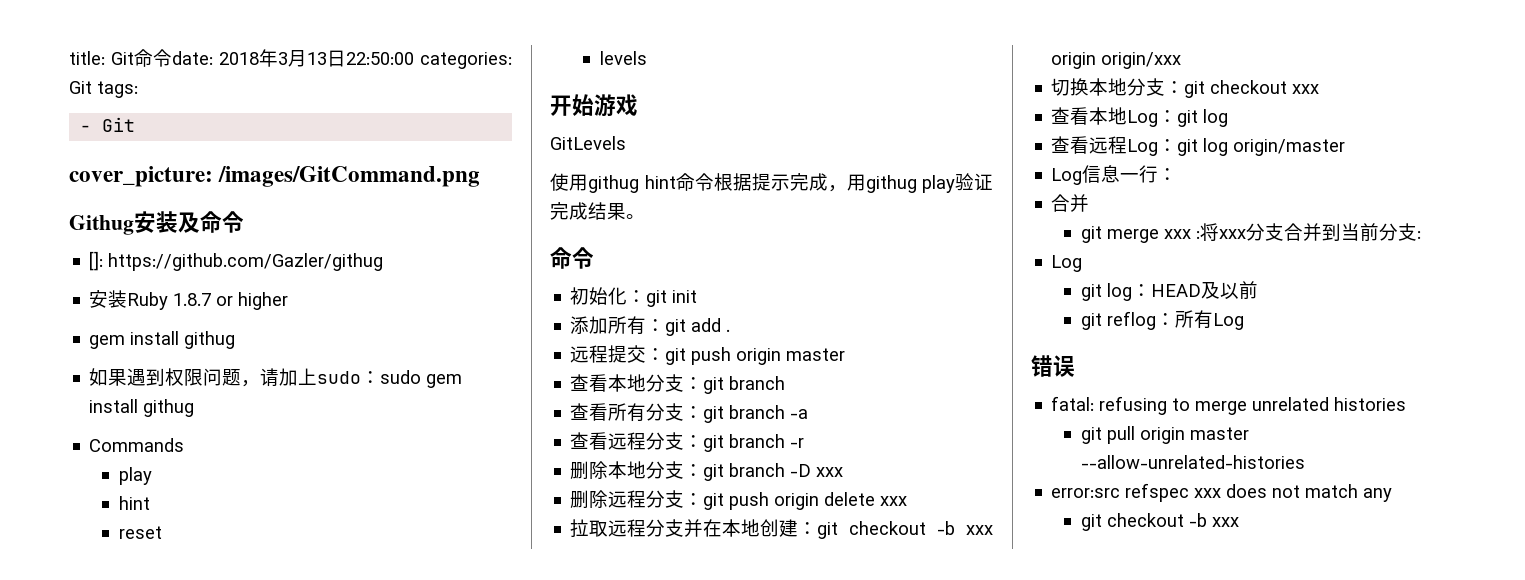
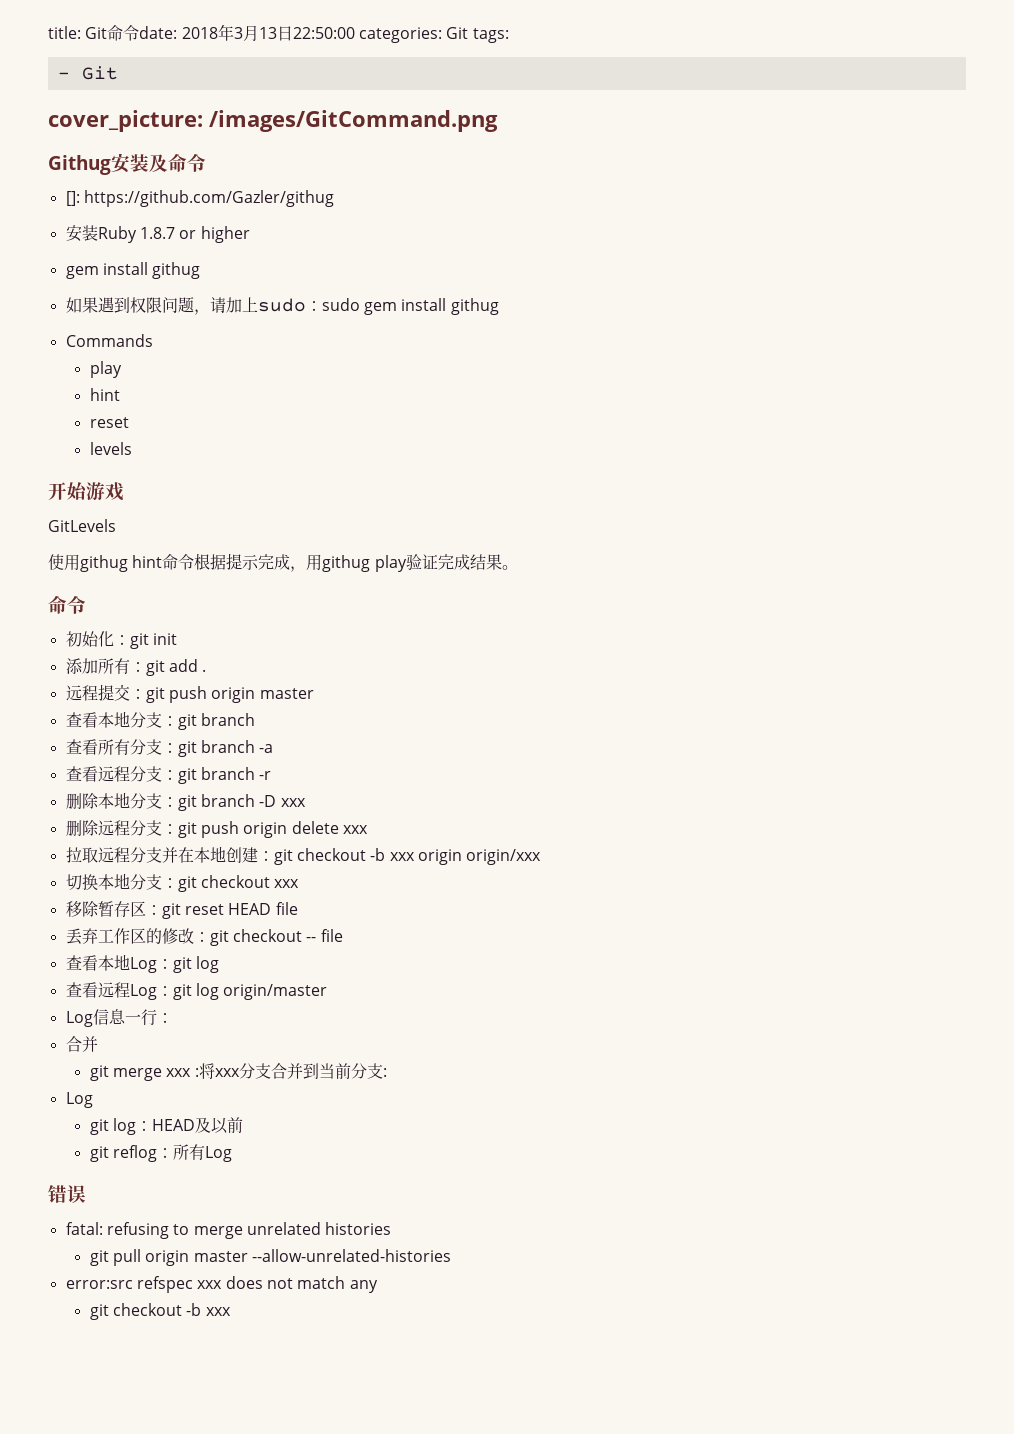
(1320, 89) none -> [65,901,298,919] [65,928,343,946] // 移除暂存区：git reset HEAD file // 丢弃工作区的修改：git checkout -- file

